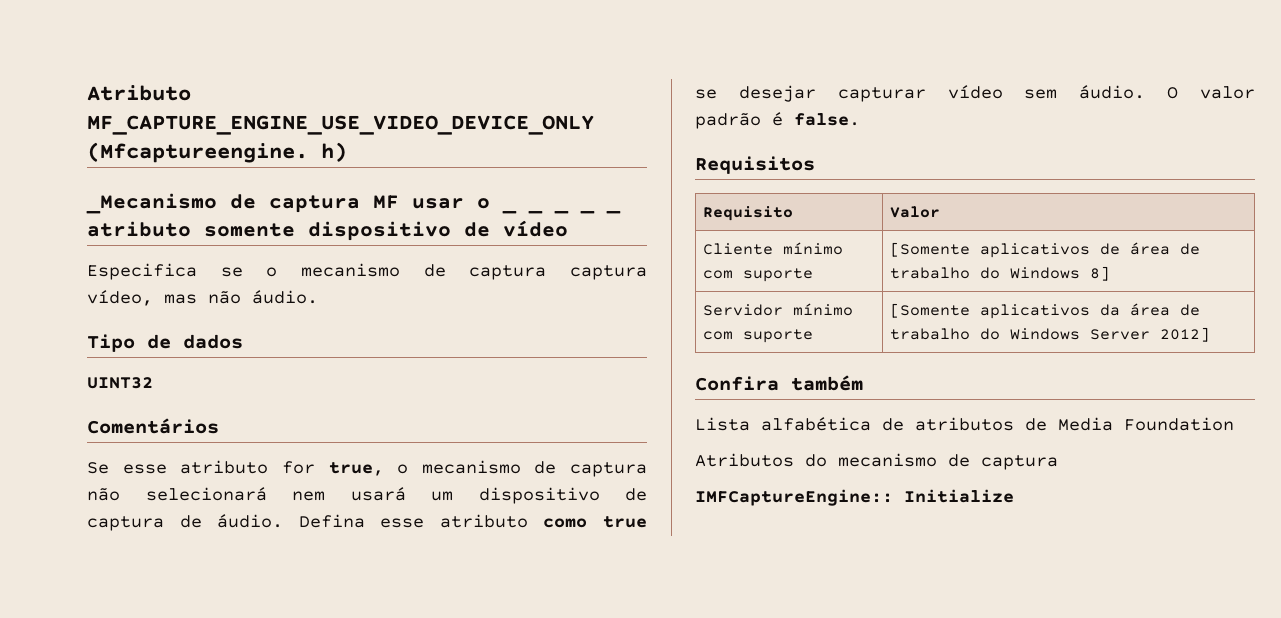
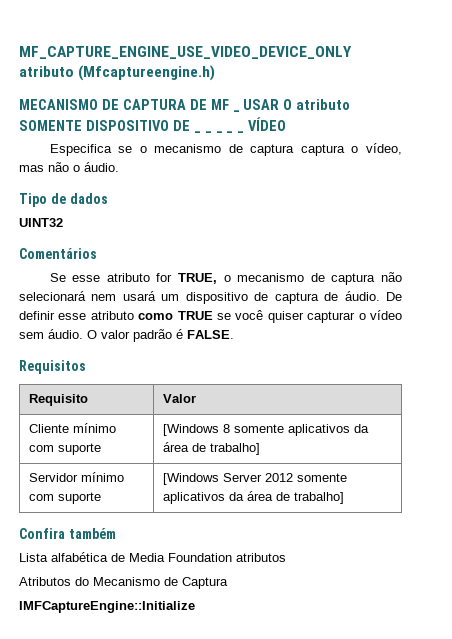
[87,85,191,101] [87,115,594,135] [87,142,347,163] [86,193,490,214] Atributo MF_CAPTURE_ENGINE_USE_VIDEO_DEVICE_ONLY (Mfcaptureengine. h) // _Mecanismo de captura MF usar o -> [19,46,352,59] [19,65,216,81] [19,99,229,110] [232,110,240,112] [243,99,351,110] [19,120,190,131] MF_CAPTURE_ENGINE_USE_VIDEO_DEVICE_ONLY atributo (Mfcaptureengine.h) // MECANISMO DE CAPTURA DE MF _ USAR O atributo SOMENTE DISPOSITIVO DE
[87,220,568,241] atributo somente dispositivo de vídeo -> [248,117,287,131] VÍDEO
(647, 272) none -> [351,146,359,153] o
(241, 297) none -> [73,165,80,172] o
[328,462,384,476] true, -> [177,273,217,284] TRUE,
[298,514,365,528] Defina -> [386,292,403,301] [19,311,55,320] De definir
[603,516,647,528] [695,85,926,102] true se desejar capturar -> [177,310,366,323] TRUE se você quiser capturar o
[794,113,860,126] false. -> [187,330,234,339] FALSE.
[890,242,1201,258] [890,266,1111,281] [703,303,854,316] [703,329,814,343] [890,303,1201,319] [890,327,1211,342] [Somente aplicativos de área de trabalho do Windows 8] // Servidor mínimo com suporte | [Somente aplicativos da área de trabalho do Windows Server 2012] -> [162,424,369,436] [162,442,260,455] [28,472,124,482] [28,492,101,504] [162,473,347,485] [162,491,344,504] [Windows 8 somente aplicativos da área de trabalho] // Servidor mínimo com suporte | [Windows Server 2012 somente aplicativos da área de trabalho]
[915,417,1047,431] atributos de -> (125, 557) none
(1234, 424) none -> [236,553,286,562] atributos
[838,453,1058,470] [695,489,1014,506] mecanismo de captura // IMFCaptureEngine:: Initialize -> [93,577,228,589] [19,601,195,613] Mecanismo de Captura // IMFCaptureEngine::Initialize

